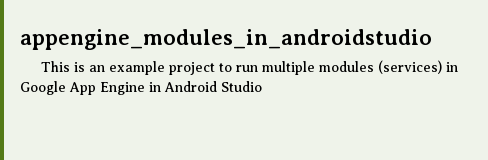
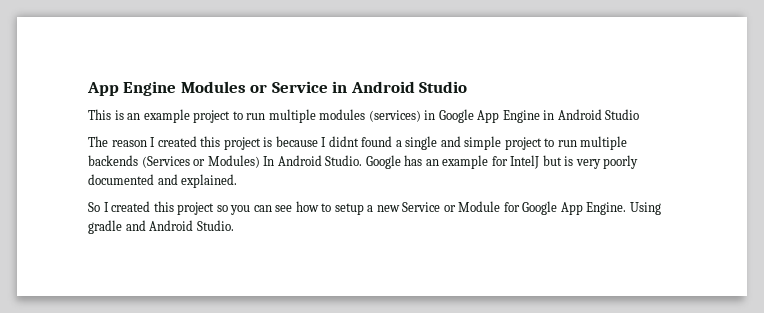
[20,29,432,50] appengine_modules_in_androidstudio -> [87,81,468,96] App Engine Modules or Service in Android Studio
(262, 86) none -> [88,136,628,150] [88,155,639,169] [88,174,238,188] [88,201,661,215] [88,220,234,234] // The reason I created this project is because I didnt found a single and simple project to run multiple backends (Services or Modules) In Android Studio. Google has an example for IntelJ but is very poorly documented and explained. // So I created this project so you can see how to setup a new Service or Module for Google App Engine. Using gradle and Android Studio.

